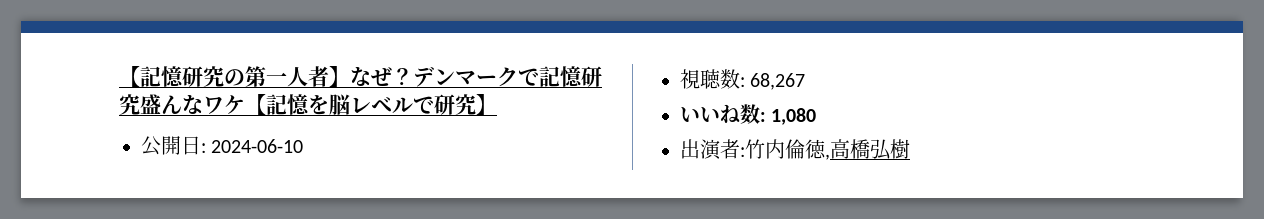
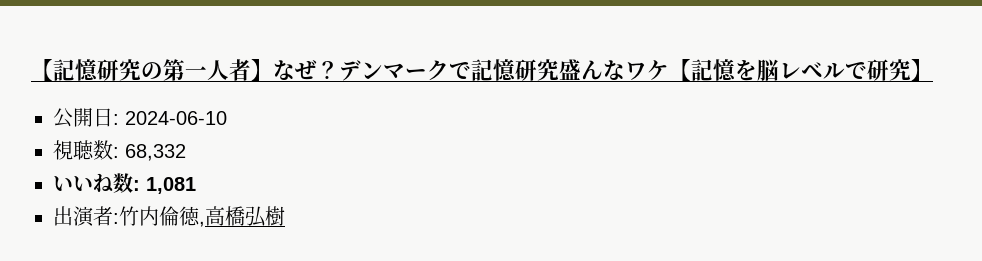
[750,73,806,90] 68,267 -> [125,144,186,161] 68,332
[771,108,817,125] 1,080 -> [146,177,196,194] 1,081

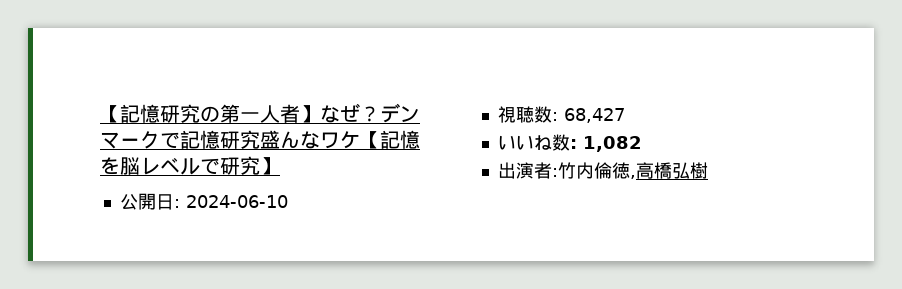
[125,144,186,161] 68,332 -> [563,108,625,123] 68,427
[146,177,196,194] 1,081 -> [582,136,642,152] 1,082

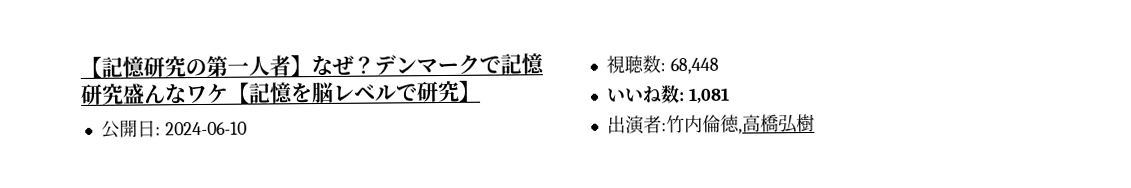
[563,108,625,123] 68,427 -> [669,57,719,75] 68,448
[582,136,642,152] 1,082 -> [687,87,730,104] 1,081

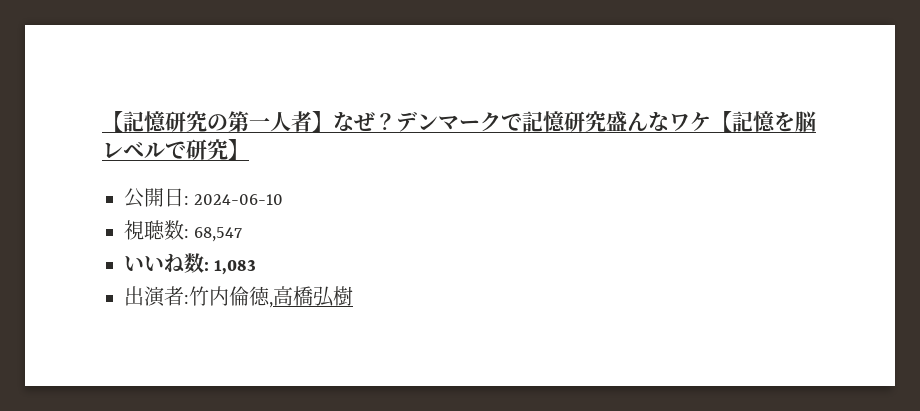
[669,57,719,75] 68,448 -> [194,227,243,242] 68,547
[687,87,730,104] 1,081 -> [214,260,257,275] 1,083

